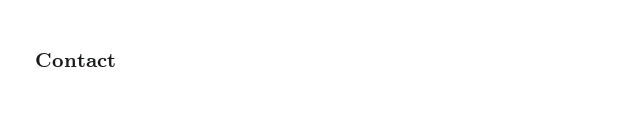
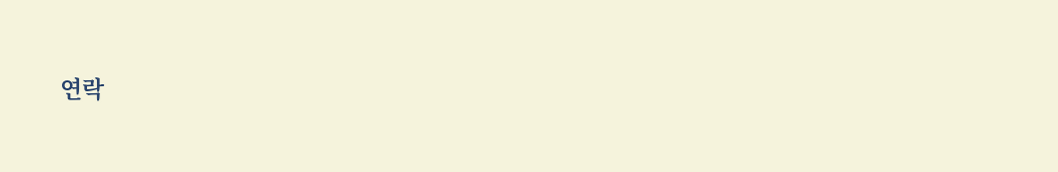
[35,53,116,67] Contact -> [59,77,106,102] 연락

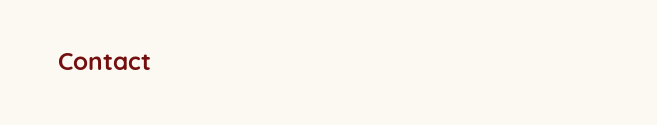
[59,77,106,102] 연락 -> [58,53,151,70] Contact

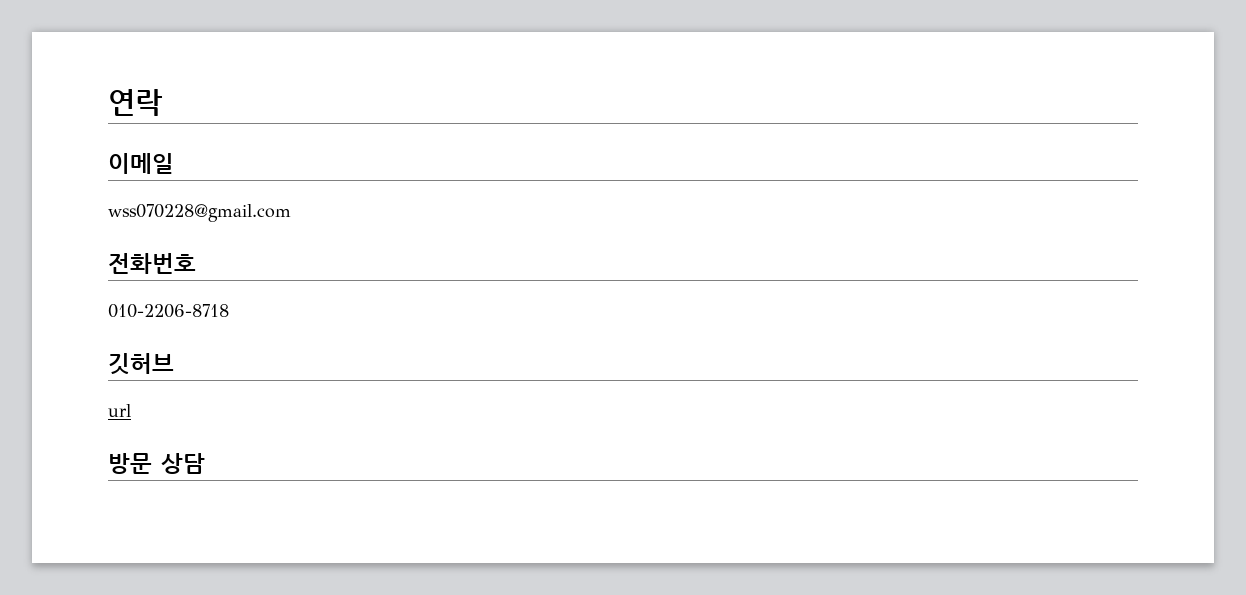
[58,53,151,70] Contact -> [108,89,163,116] [108,153,174,174] [108,204,291,222] [108,253,196,274] [108,304,229,318] [108,353,174,375] [108,404,131,417] [108,453,205,474] 연락 // 이메일 // wss070228@gmail.com // 전화번호 // 010-2206-8718 // 깃허브 // url // 방문 상담

